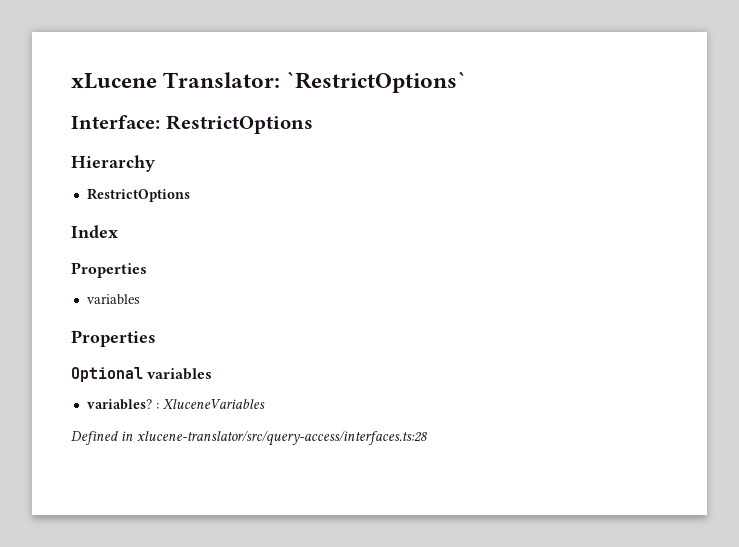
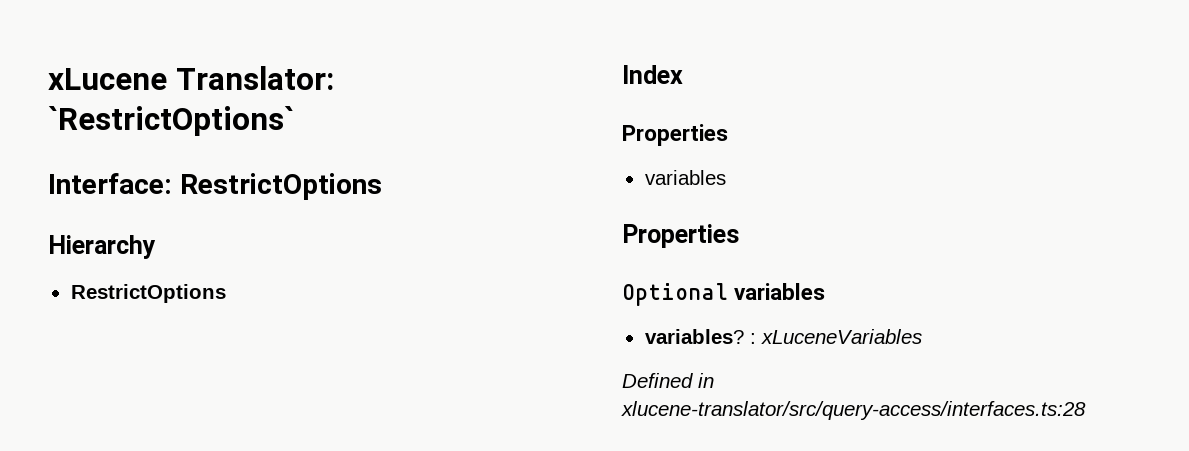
[162,399,265,409] XluceneVariables -> [760,329,922,344] xLuceneVariables

